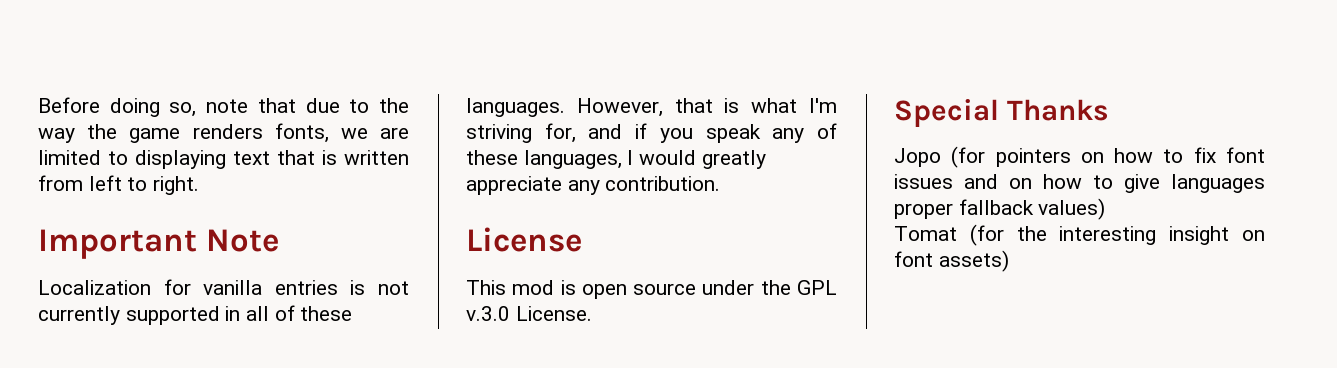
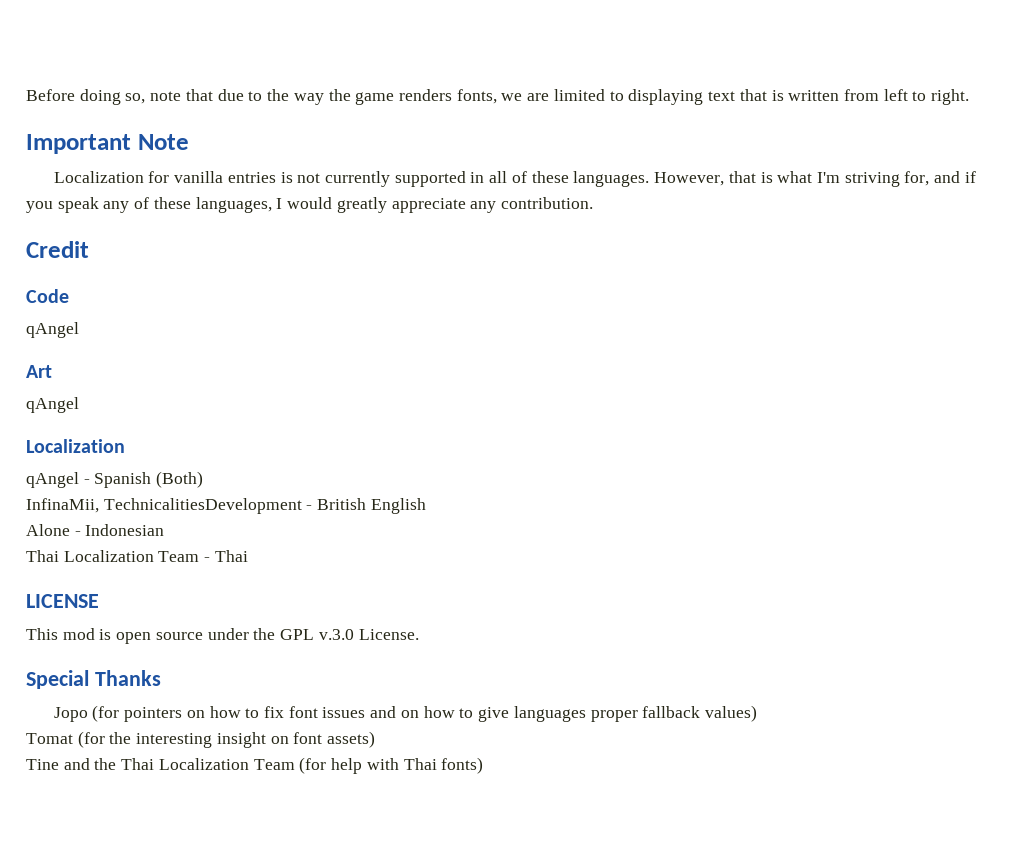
[466,227,582,252] License -> [26,241,89,258] [26,289,69,303] [26,322,79,338] [26,365,52,378] [26,397,79,413] [26,439,125,453] [26,471,204,488] [26,498,426,514] [26,524,165,536] [26,550,248,562] [26,594,99,608] Credit // Code // qAngel // Art // qAngel // Localization // qAngel - Spanish (Both) // InfinaMii, TechnicalitiesDevelopment - British English // Alone - Indonesian // Thai Localization Team - Thai // LICENSE
(1009, 261) none -> [26,757,484,774] // Tine and the Thai Localization Team (for help with Thai fonts)

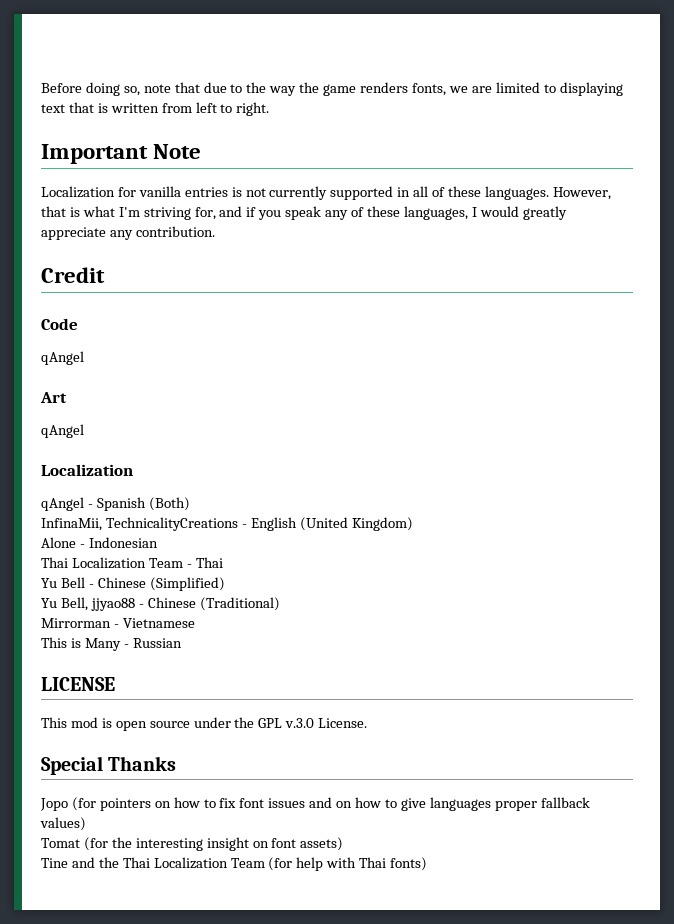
[103,498,367,514] TechnicalitiesDevelopment - British -> [105,517,247,531] TechnicalityCreations -
(426, 506) none -> [299,517,413,531] (United Kingdom)
(248, 556) none -> [41,577,225,591] [41,597,280,611] [41,618,195,628] [41,637,182,651] // Yu Bell - Chinese (Simplified) // Yu Bell, jjyao88 - Chinese (Traditional) // Mirrorman - Vietnamese // This is Many - Russian

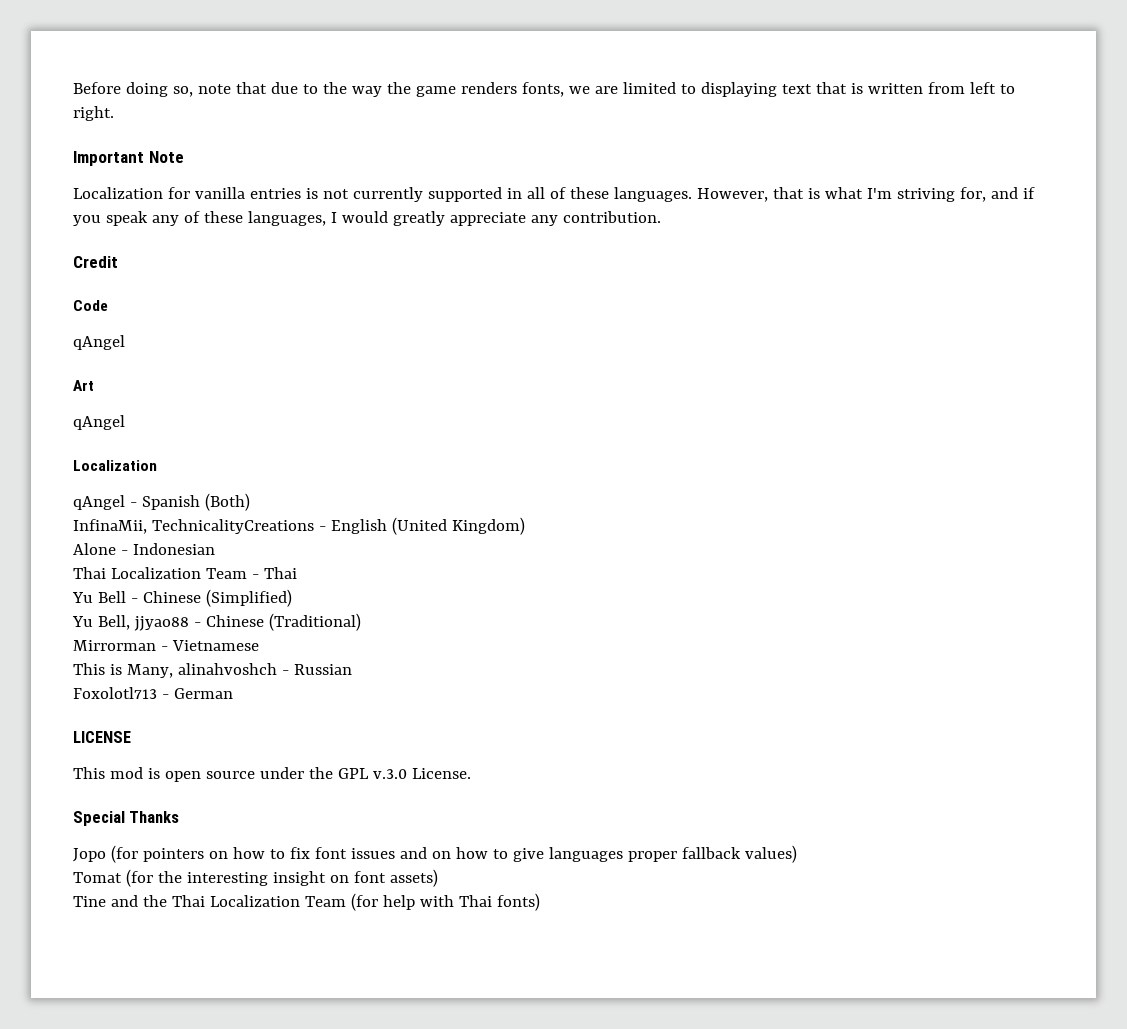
[84,638,121,651] Many -> [126,663,277,678] Many, alinahvoshch
(182, 643) none -> [73,687,233,699] // Foxolotl713 - German

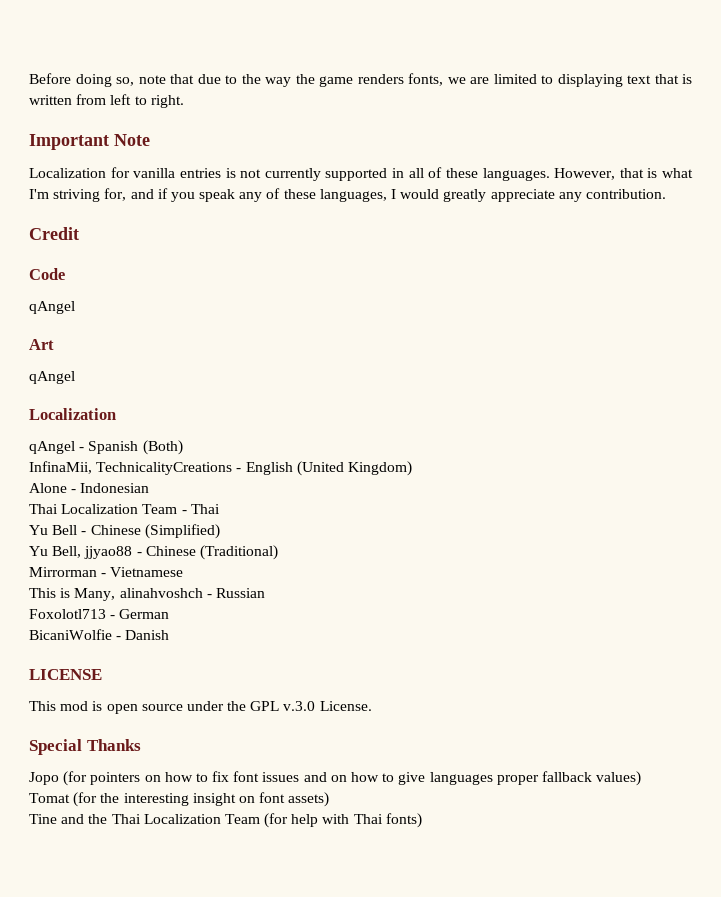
(233, 693) none -> [29,629,170,640] // BicaniWolfie - Danish

